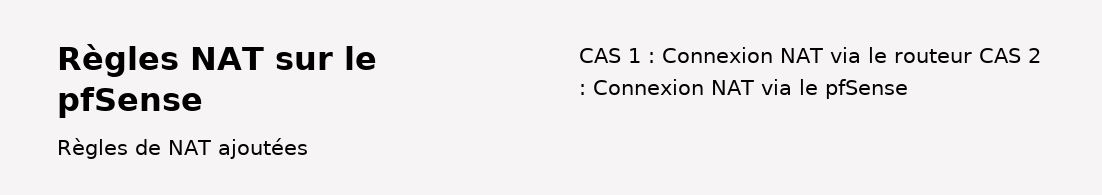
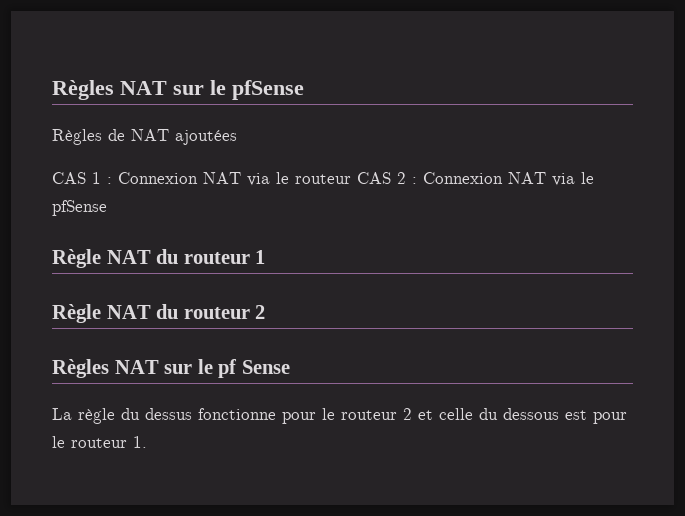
(908, 89) none -> [52,249,266,268] [52,304,266,323] [52,359,290,378] [52,408,627,424] [52,436,147,448] // Règle NAT du routeur 1 // Règle NAT du routeur 2 // Règles NAT sur le pf Sense // La règle du dessus fonctionne pour le routeur 2 et celle du dessous est pour le routeur 1.

